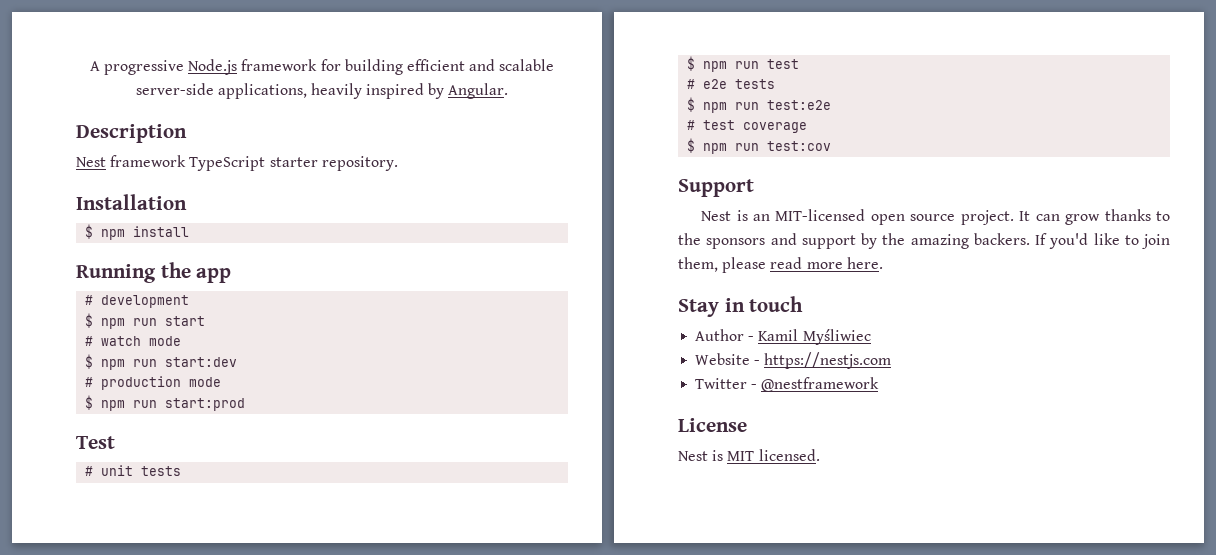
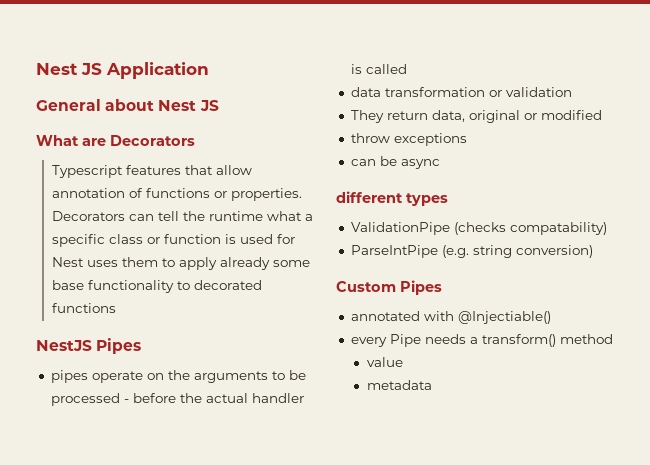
[89,59,555,75] [135,83,509,99] [76,124,187,143] [76,155,398,171] [76,194,187,210] [85,224,190,240] [76,262,232,283] [85,295,190,308] [85,313,206,329] [85,336,182,346] [85,354,238,370] [85,376,222,390] [85,395,246,411] [76,436,115,449] [85,465,182,476] [687,56,800,72] [687,79,776,89] [687,97,832,113] [687,120,808,133] [687,138,832,154] [678,179,754,197] [701,209,1170,225] [678,233,1170,249] [678,257,883,273] [678,296,804,317] [695,329,871,345] [695,352,892,369] [695,377,880,392] [678,418,747,432] [678,449,820,461] A progressive Node.js framework for building efficient and scalable server-side applications, heavily inspired by Angular. // Description // Nest framework TypeScript starter repository. // Installation // $ npm install // Running the app // # development // $ npm run start // # watch mode // $ npm run start:dev // # production mode // $ npm run start:prod // Test // # unit tests // $ npm run test // # e2e tests // $ npm run test:e2e // # test coverage // $ npm run test:cov // Support // Nest is an MIT-licensed open source project. It can grow thanks to the sponsors and support by the amazing backers. If you'd like to join them, please read more here. // Stay in touch // Author - Kamil Myśliwiec // Website - https://nestjs.com // Twitter - @nestframework // License // Nest is MIT licensed. -> [36,62,209,79] [36,99,219,111] [36,135,195,146] [51,165,252,178] [51,188,302,201] [51,211,313,221] [51,234,295,247] [51,257,310,270] [51,280,262,293] [51,303,116,313] [36,338,142,354] [50,370,306,383] [50,393,304,406] [350,64,407,74] [350,87,572,97] [350,110,602,123] [350,133,467,146] [350,156,440,169] [336,191,448,206] [350,222,607,235] [350,245,593,258] [336,280,442,295] [350,311,551,324] [350,334,613,347] [366,357,403,367] [366,380,432,390] Nest JS Application // General about Nest JS // What are Decorators // Typescript features that allow annotation of functions or properties. Decorators can tell the runtime what a specific class or function is used for Nest uses them to apply already some base functionality to decorated functions // NestJS Pipes // pipes operate on the arguments to be processed - before the actual handler is called // data transformation or validation // They return data, original or modified // throw exceptions // can be async // different types // ValidationPipe (checks compatability) // ParseIntPipe (e.g. string conversion) // Custom Pipes // annotated with @Injectiable() // every Pipe needs a transform() method // value // metadata

